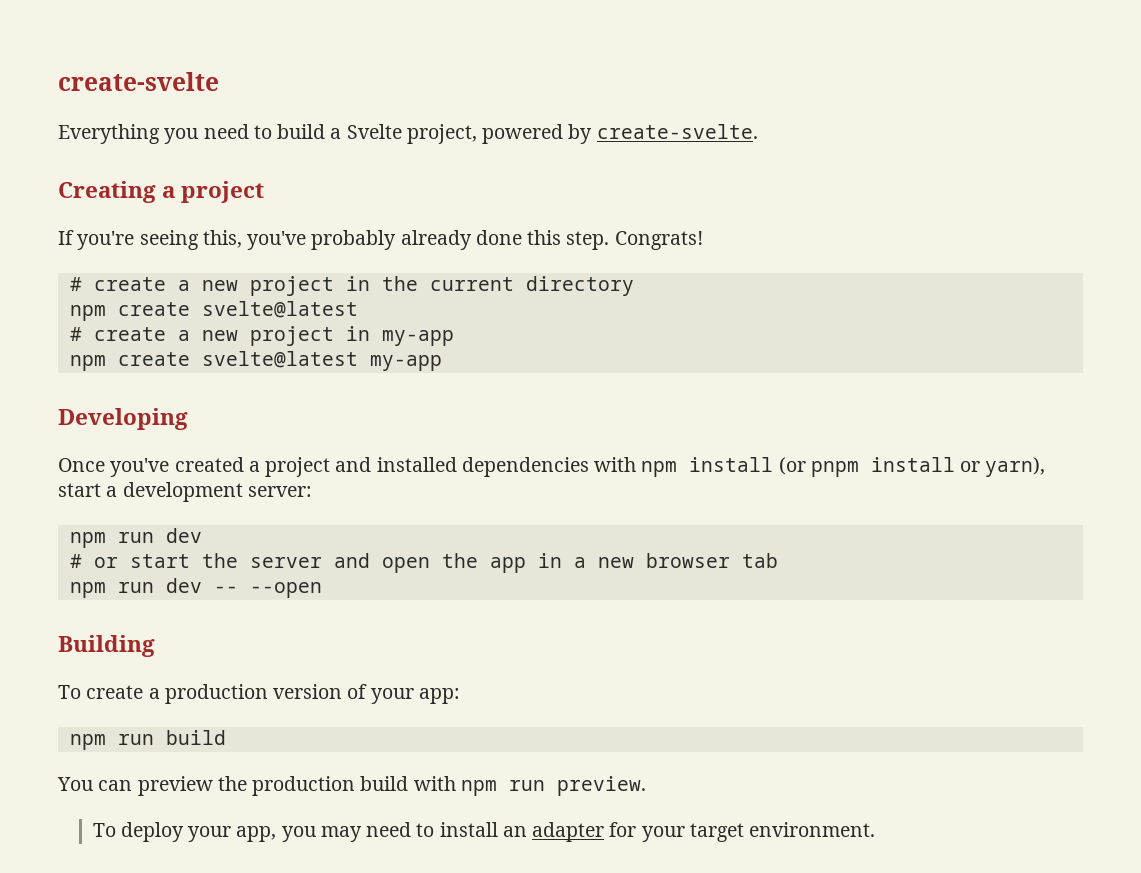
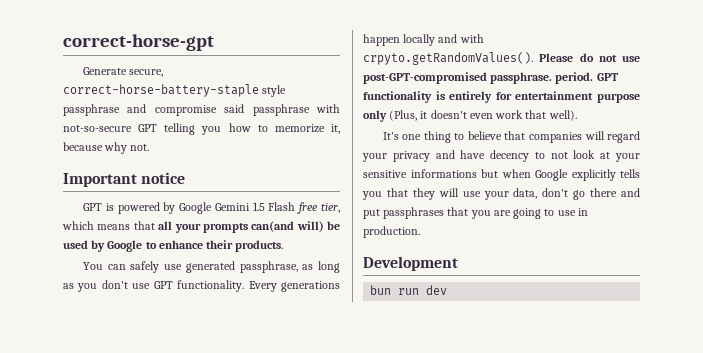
[58,72,219,91] [58,124,758,144] [58,181,265,203] [58,230,703,250] [69,276,634,296] [69,301,358,321] [69,326,454,346] [69,351,442,371] [58,408,188,430] [58,457,1046,477] [58,482,312,502] [69,528,202,548] [69,553,778,573] [69,578,322,598] [58,635,155,657] [58,684,460,704] [69,730,226,750] [57,776,646,796] [92,822,876,842] create-svelte // Everything you need to build a Svelte project, powered by create-svelte. // Creating a project // If you're seeing this, you've probably already done this step. Congrats! // # create a new project in the current directory // npm create svelte@latest // # create a new project in my-app // npm create svelte@latest my-app // Developing // Once you've created a project and installed dependencies with npm install (or pnpm install or yarn), start a development server: // npm run dev // # or start the server and open the app in a new browser tab // npm run dev -- --open // Building // To create a production version of your app: // npm run build // You can preview the production build with npm run preview. // To deploy your app, you may need to install an adapter for your target environment. -> [63,34,214,51] [82,67,164,77] [63,84,287,97] [63,104,340,116] [63,123,340,135] [63,142,150,154] [63,172,186,187] [82,202,340,214] [62,221,340,233] [63,240,284,252] [82,261,340,273] [63,280,340,292] [363,34,484,46] [363,52,640,65] [363,72,618,84] [363,91,640,103] [363,110,577,122] [382,131,640,143] [362,150,640,162] [363,169,640,181] [362,188,640,200] [363,207,588,219] [363,226,420,238] [363,256,458,271] [370,285,448,295] correct-horse-gpt // Generate secure, correct-horse-battery-staple style passphrase and compromise said passphrase with not-so-secure GPT telling you how to memorize it, because why not. // Important notice // GPT is powered by Google Gemini 1.5 Flash free tier, which means that all your prompts can(and will) be used by Google to enhance their products. // You can safely use generated passphrase, as long as you don't use GPT functionality. Every generations happen locally and with crpyto.getRandomValues(). Please do not use post-GPT-compromised passphrase. period. GPT functionality is entirely for entertainment purpose only (Plus, it doesn't even work that well). // It's one thing to believe that companies will regard your privacy and have decency to not look at your sensitive informations but when Google explicitly tells you that they will use your data, don't go there and put passphrases that you are going to use in production. // Development // bun run dev

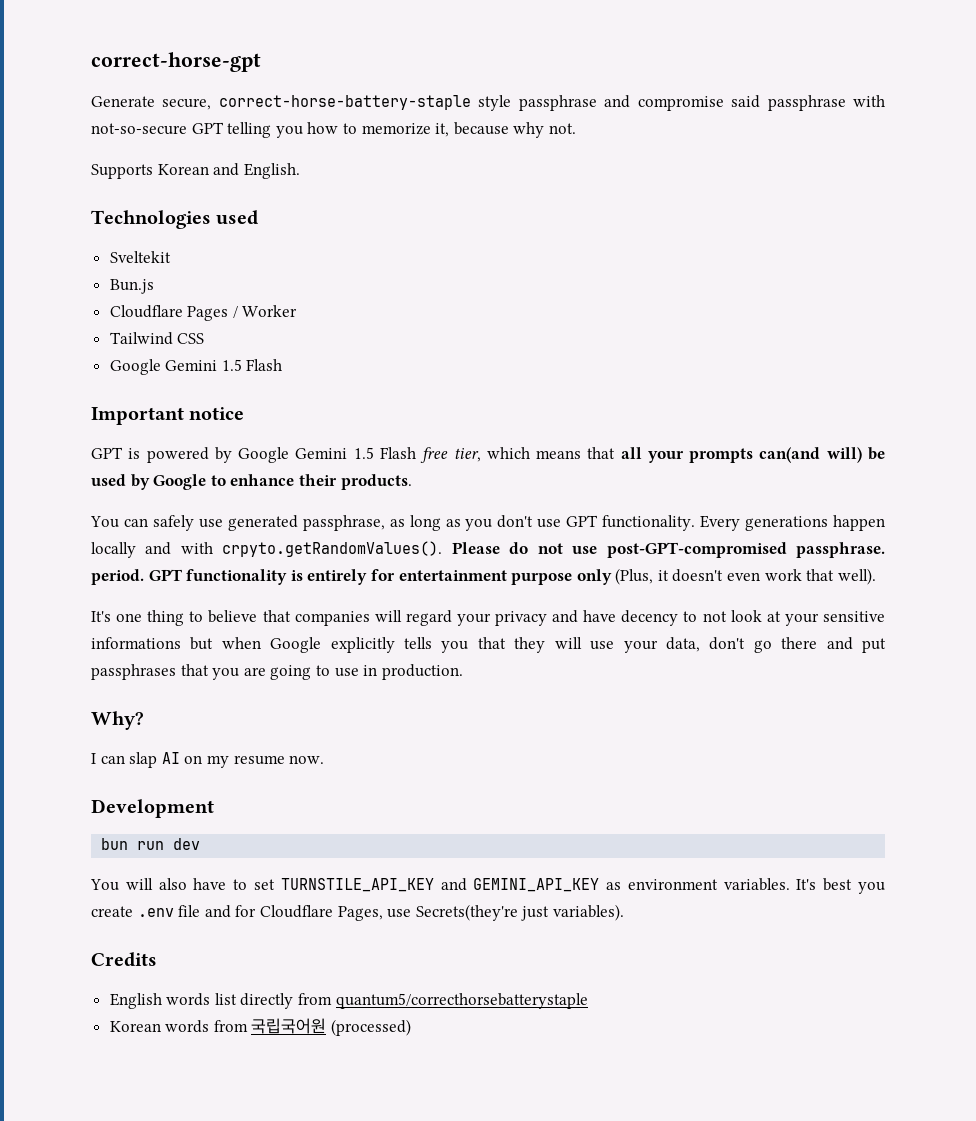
(150, 147) none -> [91,163,300,179] [91,210,259,229] [109,251,171,263] [109,279,154,294] [109,305,298,321] [109,332,205,345] [109,359,283,375] // Supports Korean and English. // Technologies used // Sveltekit // Bun.js // Cloudflare Pages / Worker // Tailwind CSS // Google Gemini 1.5 Flash
[363,256,458,271] [370,285,448,295] Development // bun run dev -> [91,711,144,730] [91,752,325,768] [91,799,214,818] [101,838,201,850] [90,878,886,894] [91,904,624,921] [91,952,157,967] [109,993,588,1009] [109,1018,412,1036] Why? // I can slap AI on my resume now. // Development // bun run dev // You will also have to set TURNSTILE_API_KEY and GEMINI_API_KEY as environment variables. It's best you create .env file and for Cloudflare Pages, use Secrets(they're just variables). // Credits // English words list directly from quantum5/correcthorsebatterystaple // Korean words from 국립국어원 (processed)

